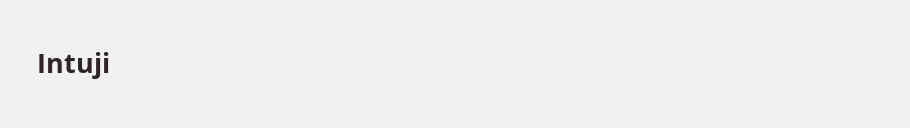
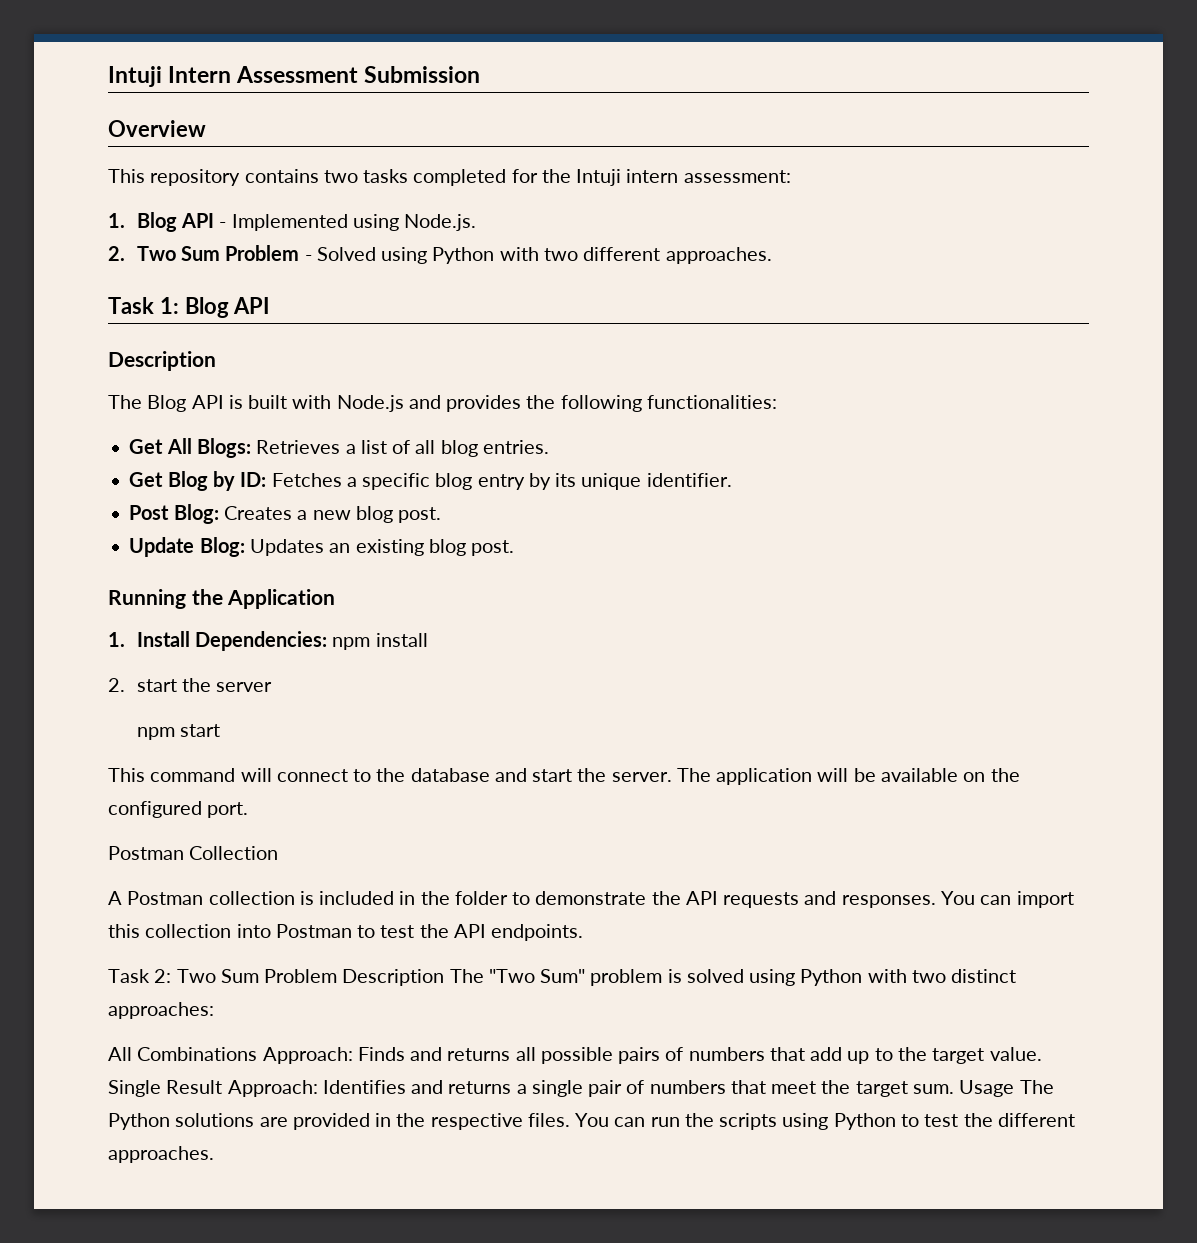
[37,52,110,79] Intuji -> [108,66,481,87] [108,120,206,137] [108,169,791,186] [108,212,477,232] [108,245,772,264] [108,297,271,318] [108,351,216,371] [108,395,777,412] [129,438,549,458] [129,471,732,491] [129,504,442,524] [129,537,515,557] [108,589,336,609] [108,631,428,651] [108,678,273,692] [136,724,221,740] [108,768,1020,785] [108,801,249,818] [108,846,279,860] [108,891,1074,908] [108,924,584,941] [108,969,1017,986] [108,1002,214,1019] [108,1047,1042,1064] [108,1080,1054,1097] [108,1113,1075,1130] [108,1146,214,1163] Intuji Intern Assessment Submission // Overview // This repository contains two tasks completed for the Intuji intern assessment: // 1. Blog API - Implemented using Node.js. // 2. Two Sum Problem - Solved using Python with two different approaches. // Task 1: Blog API // Description // The Blog API is built with Node.js and provides the following functionalities: // Get All Blogs: Retrieves a list of all blog entries. // Get Blog by ID: Fetches a specific blog entry by its unique identifier. // Post Blog: Creates a new blog post. // Update Blog: Updates an existing blog post. // Running the Application // 1. Install Dependencies: npm install // 2. start the server // npm start // This command will connect to the database and start the server. The application will be available on the configured port. // Postman Collection // A Postman collection is included in the folder to demonstrate the API requests and responses. You can import this collection into Postman to test the API endpoints. // Task 2: Two Sum Problem Description The "Two Sum" problem is solved using Python with two distinct approaches: // All Combinations Approach: Finds and returns all possible pairs of numbers that add up to the target value. Single Result Approach: Identifies and returns a single pair of numbers that meet the target sum. Usage The Python solutions are provided in the respective files. You can run the scripts using Python to test the different approaches.

